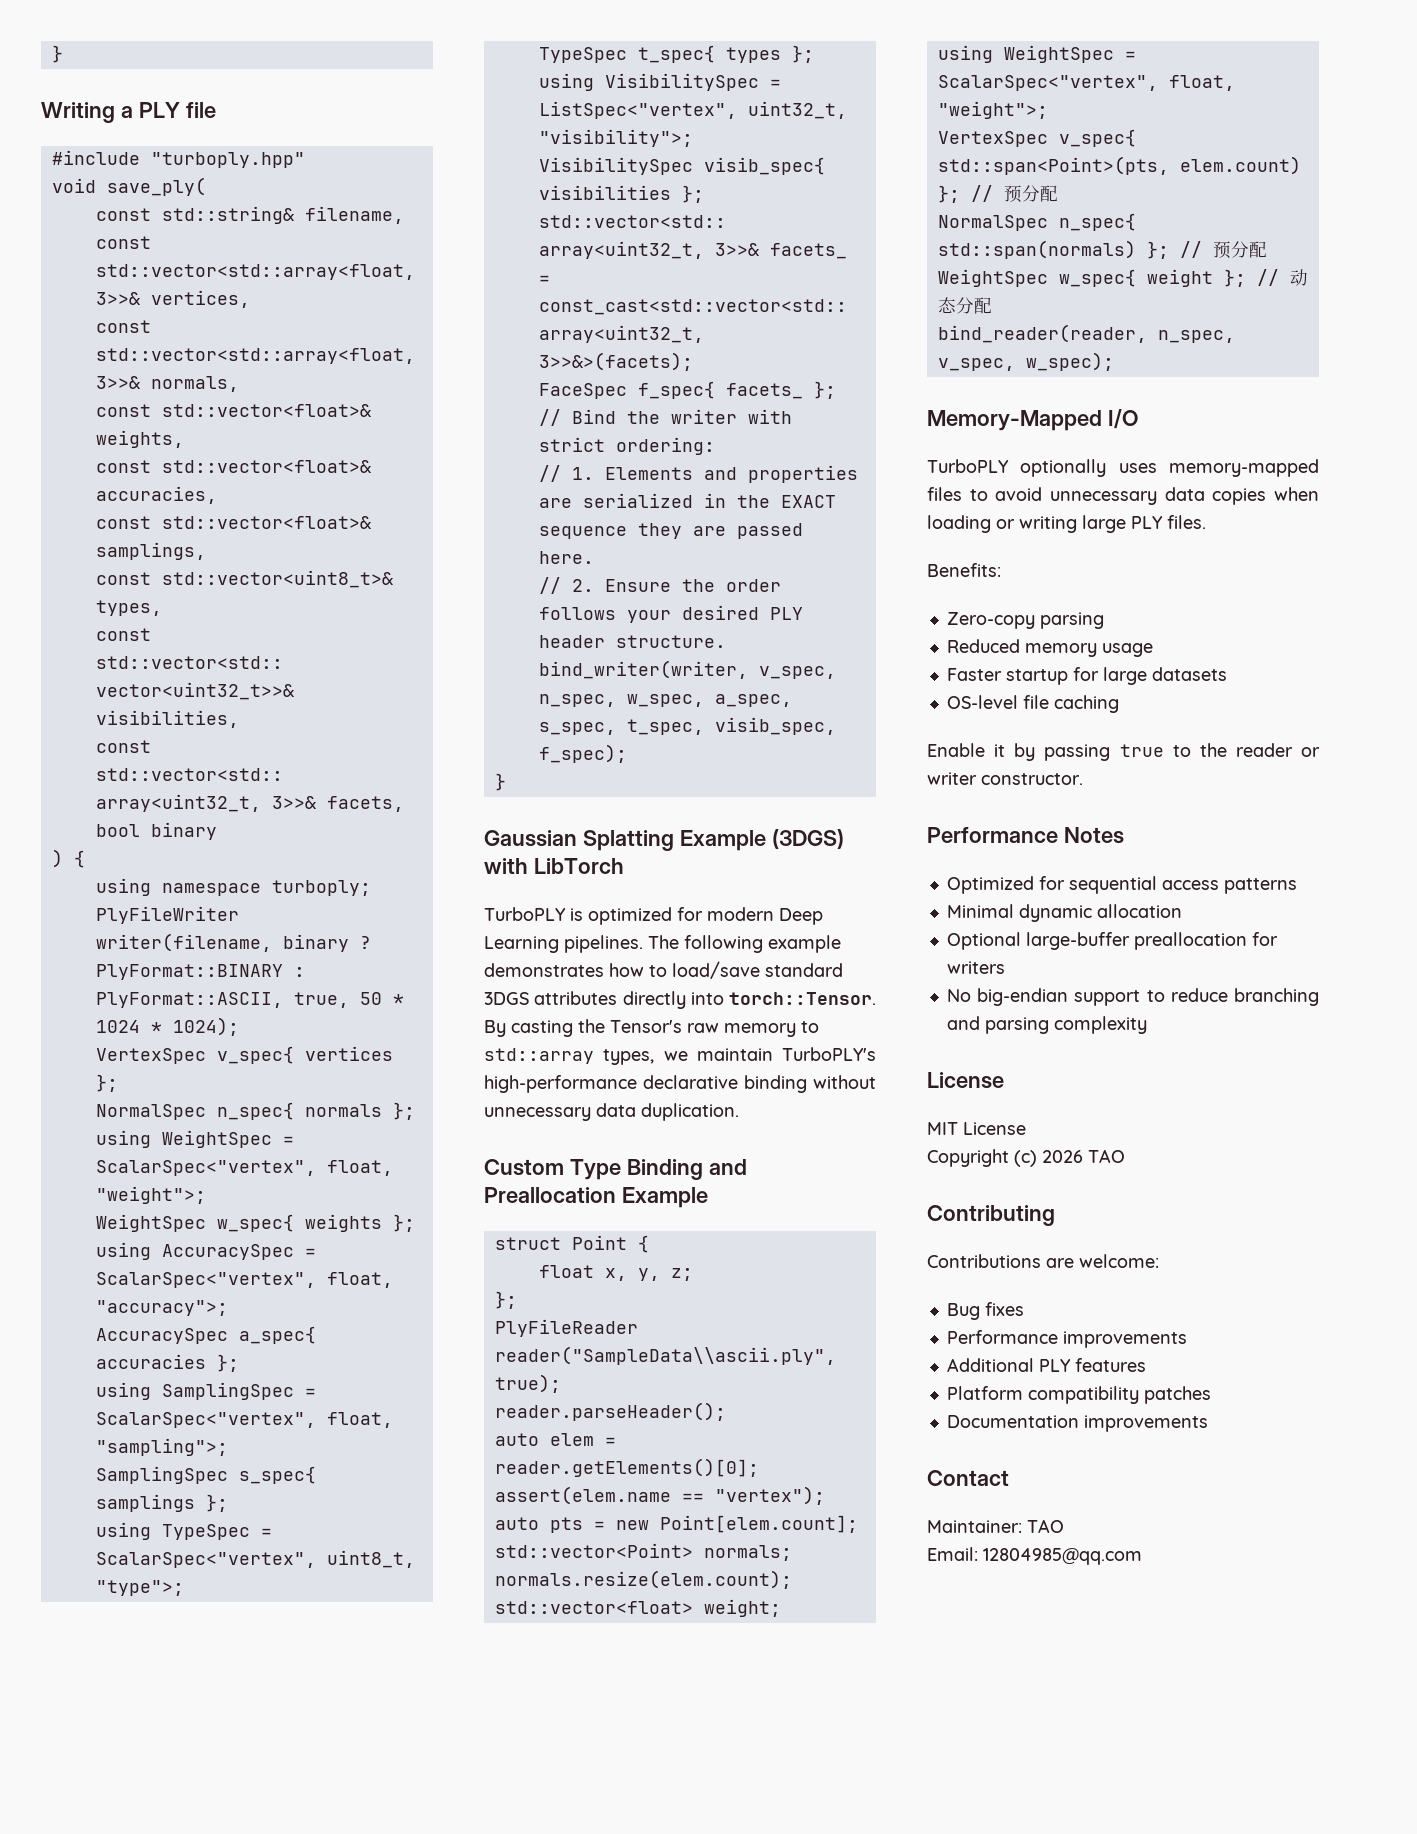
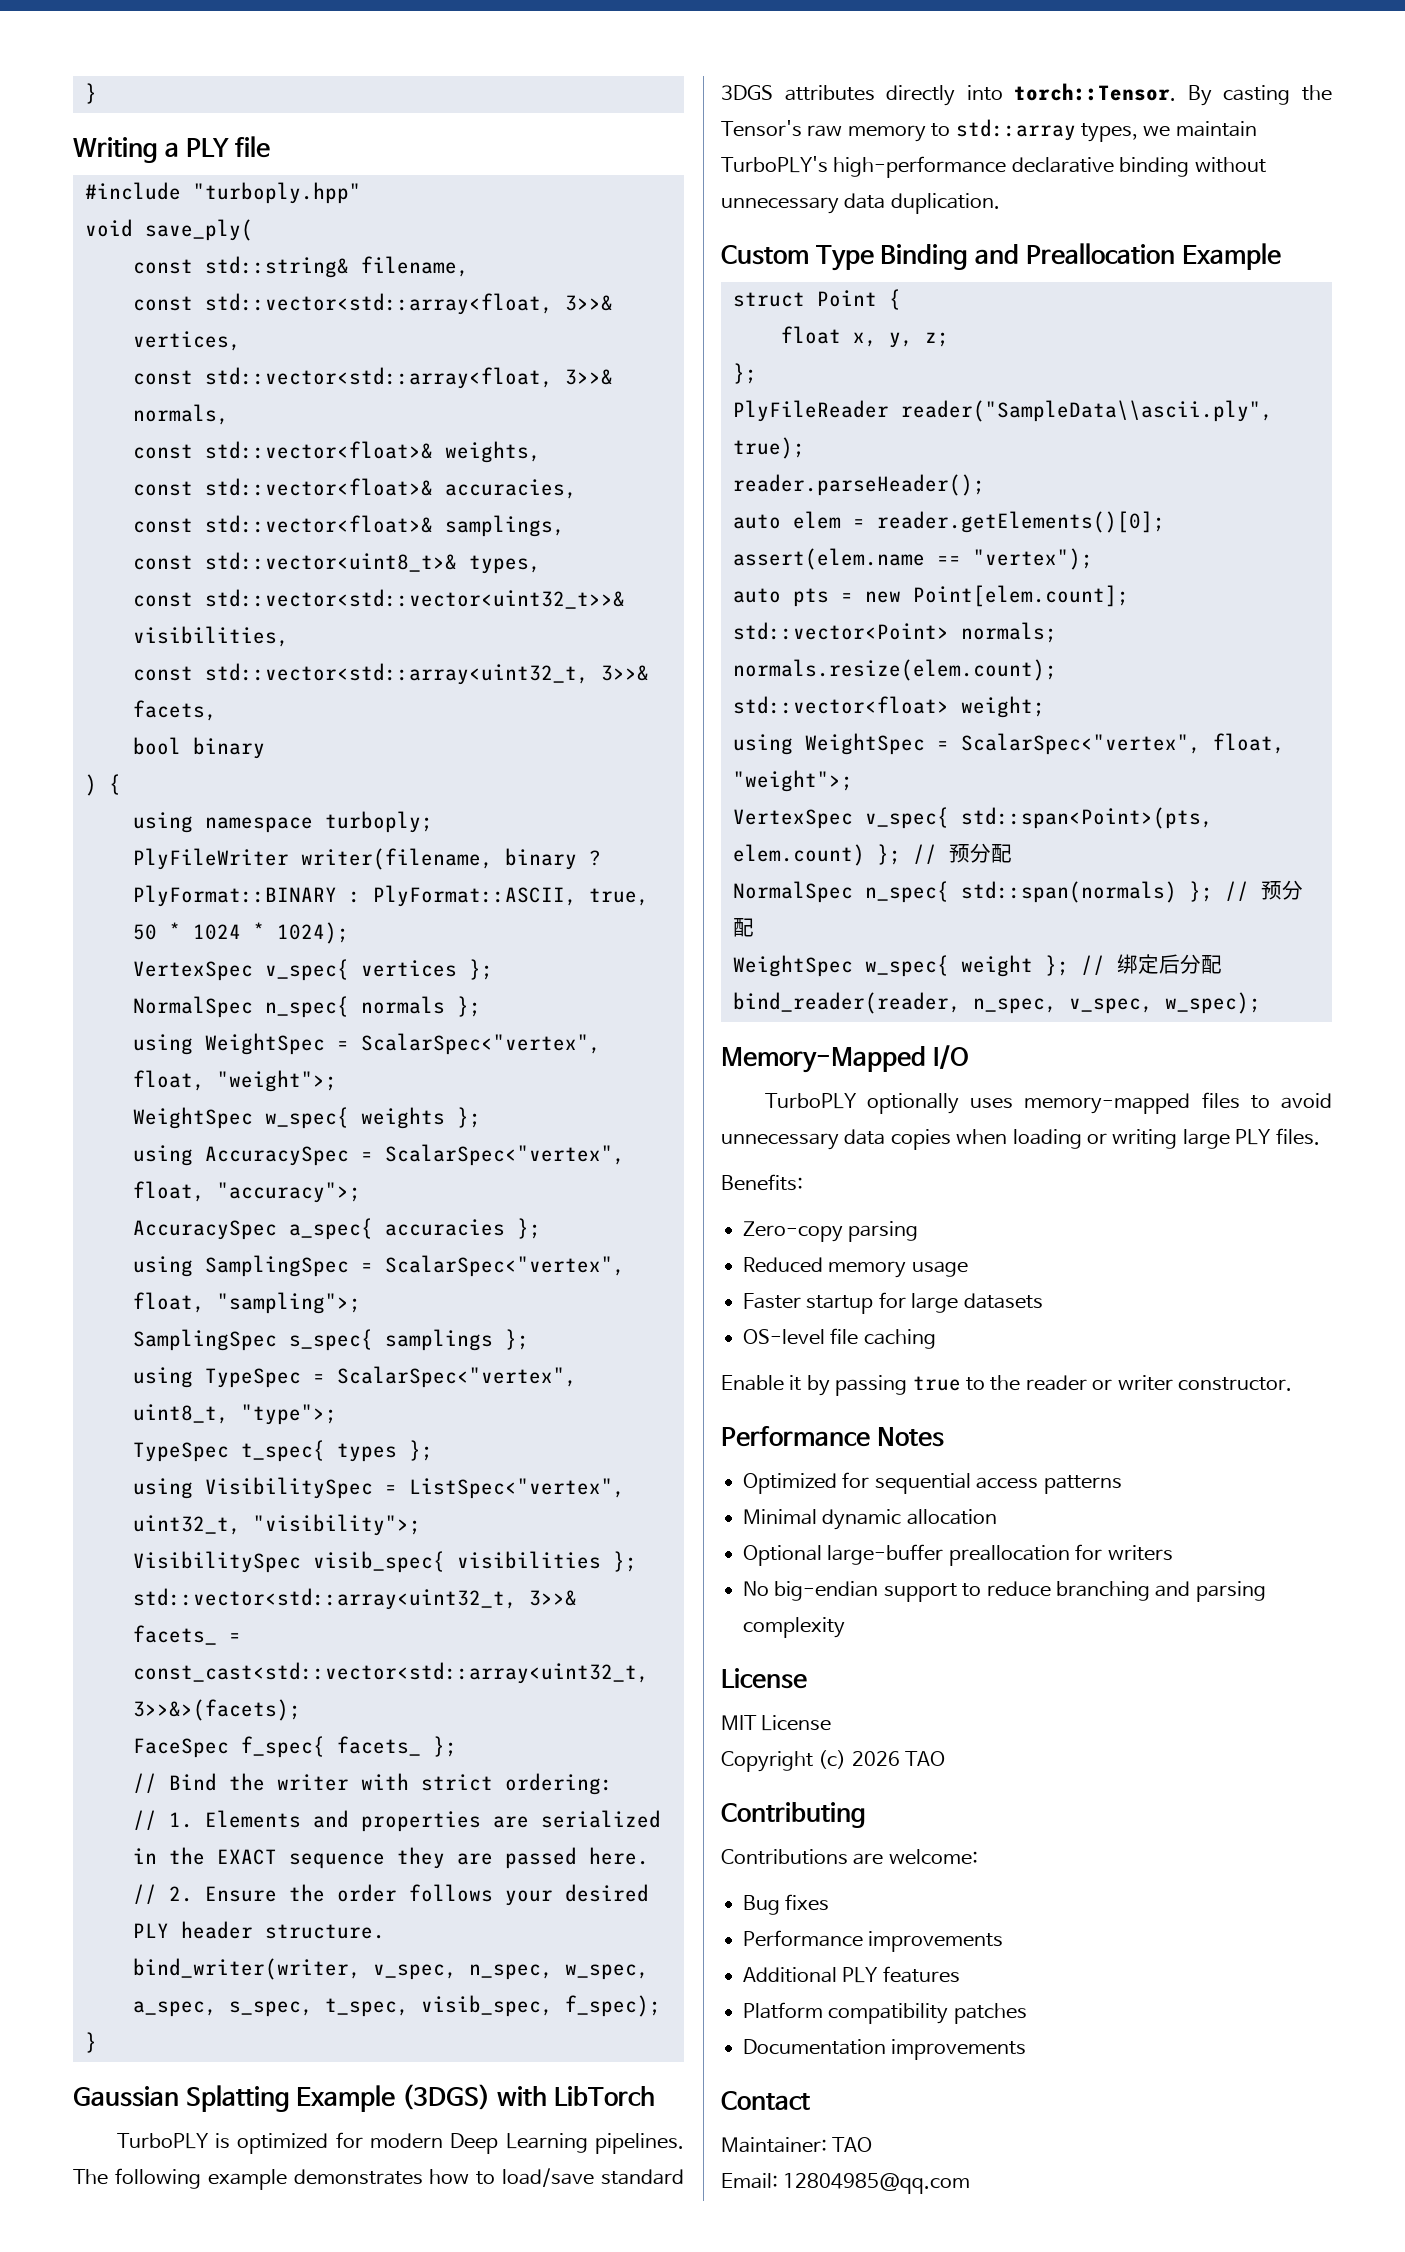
[1289,269,1308,286] [937,297,956,314] 动态 -> [1117,954,1180,974] 绑定后

